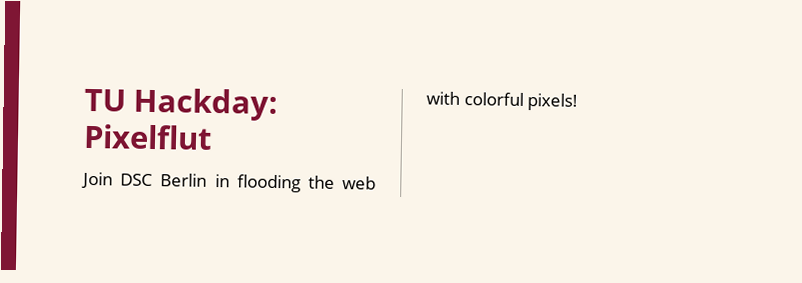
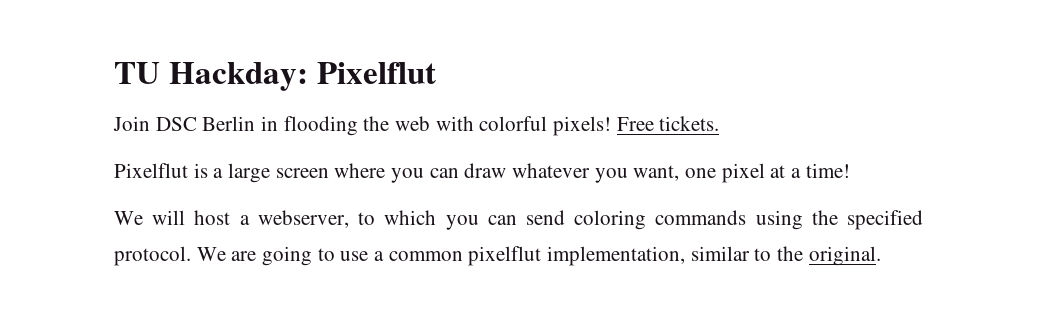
(579, 102) none -> [616,116,720,131] [114,163,850,183] [114,210,923,230] [114,246,881,266] Free tickets. // Pixelflut is a large screen where you can draw whatever you want, one pixel at a time! // We will host a webserver, to which you can send coloring commands using the specified protocol. We are going to use a common pixelflut implementation, similar to the original.

